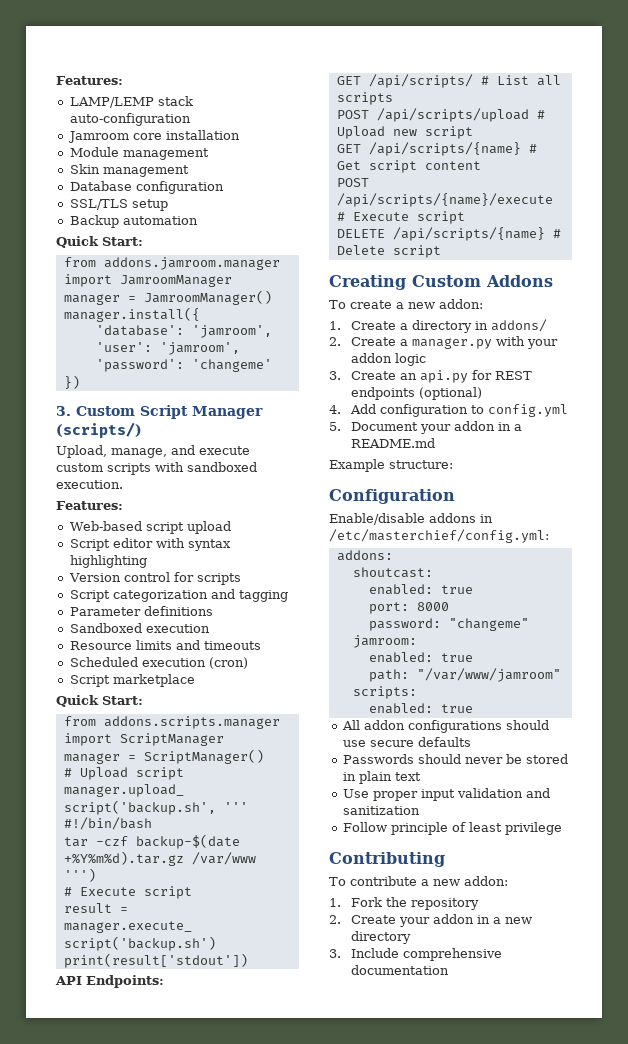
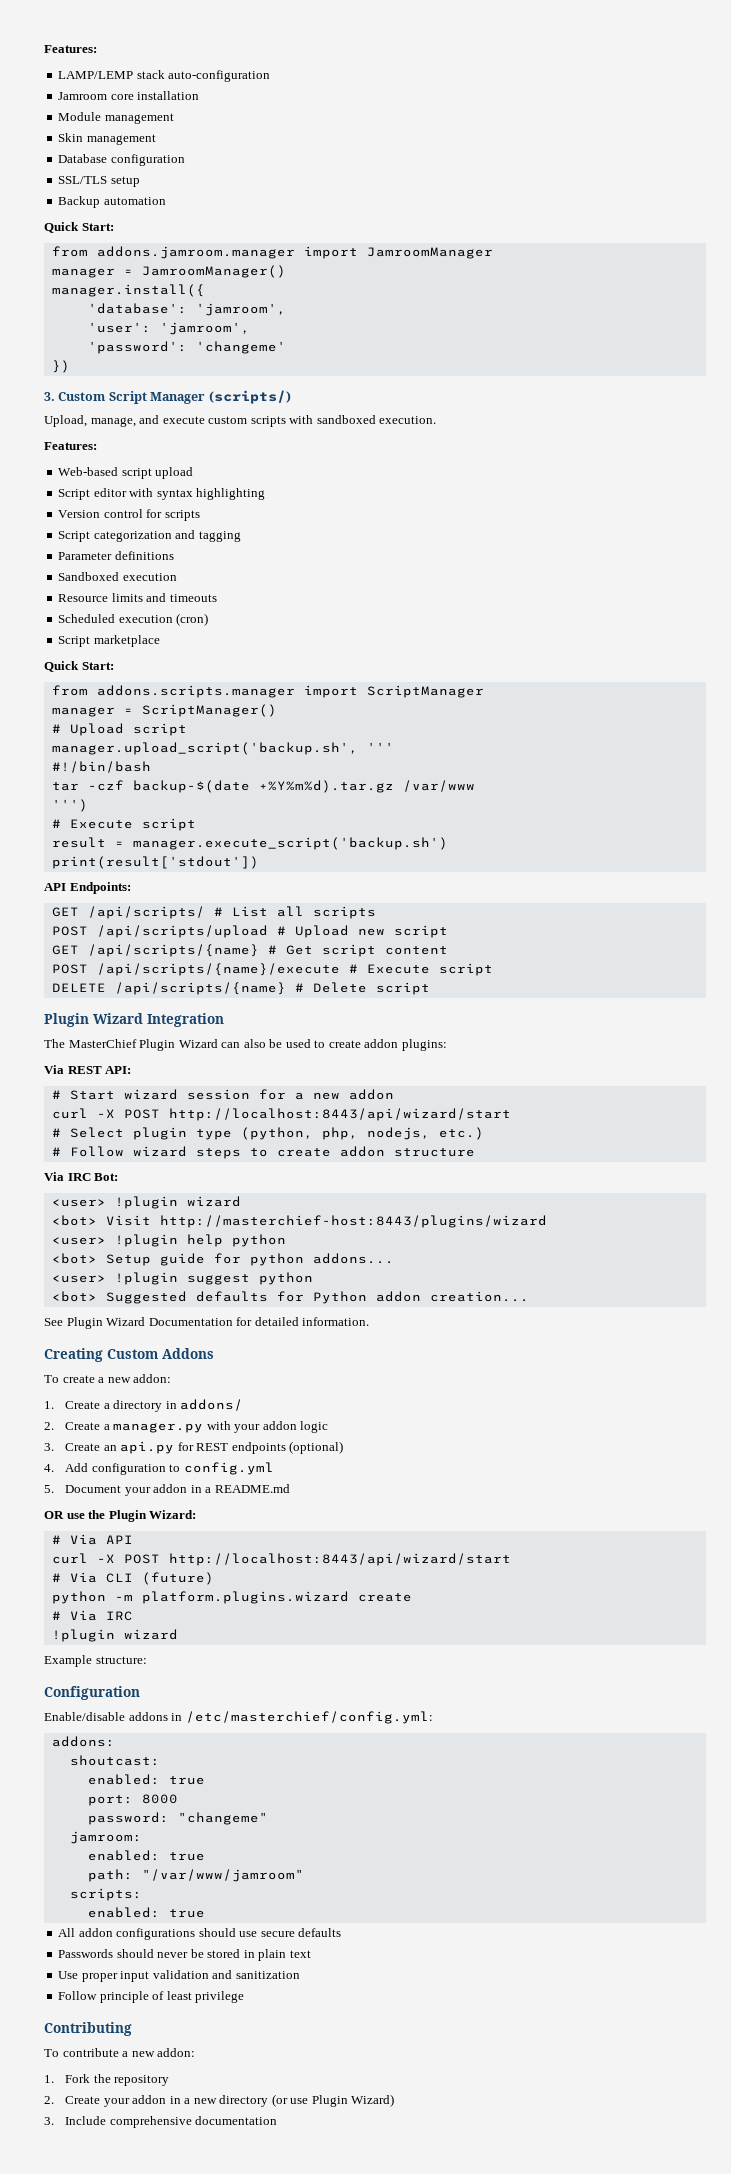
(441, 251) none -> [44,1013,224,1027] [44,1039,447,1051] [44,1065,132,1074] [51,1089,394,1100] [51,1108,511,1121] [51,1127,484,1140] [51,1146,475,1159] [44,1172,119,1181] [51,1196,241,1209] [51,1215,547,1228] [51,1234,286,1247] [51,1253,394,1266] [51,1272,313,1285] [51,1291,529,1304] [44,1317,370,1329] // Plugin Wizard Integration // The MasterChief Plugin Wizard can also be used to create addon plugins: // Via REST API: // # Start wizard session for a new addon // curl -X POST http://localhost:8443/api/wizard/start // # Select plugin type (python, php, nodejs, etc.) // # Follow wizard steps to create addon structure // Via IRC Bot: // <user> !plugin wizard // <bot> Visit http://masterchief-host:8443/plugins/wizard // <user> !plugin help python // <bot> Setup guide for python addons... // <user> !plugin suggest python // <bot> Suggested defaults for Python addon creation... // See Plugin Wizard Documentation for detailed information.
(435, 443) none -> [44,1510,197,1522] [51,1534,133,1545] [51,1553,511,1566] [51,1572,214,1585] [51,1591,412,1604] [51,1610,133,1621] [51,1629,178,1642] // OR use the Plugin Wizard: // # Via API // curl -X POST http://localhost:8443/api/wizard/start // # Via CLI (future) // python -m platform.plugins.wizard create // # Via IRC // !plugin wizard
(411, 937) none -> [271,2094,395,2107] (or use Plugin Wizard)

